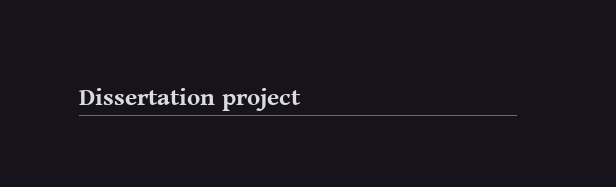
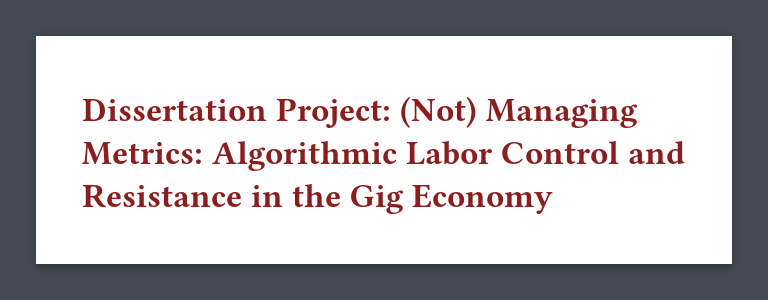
[221,88,301,111] project -> [276,96,639,128] [82,141,686,171] [82,184,554,214] Project: (Not) Managing Metrics: Algorithmic Labor Control and Resistance in the Gig Economy

